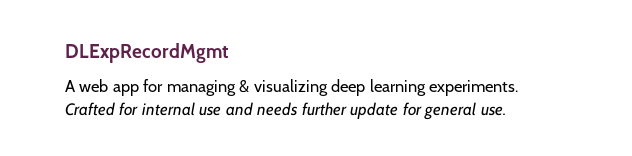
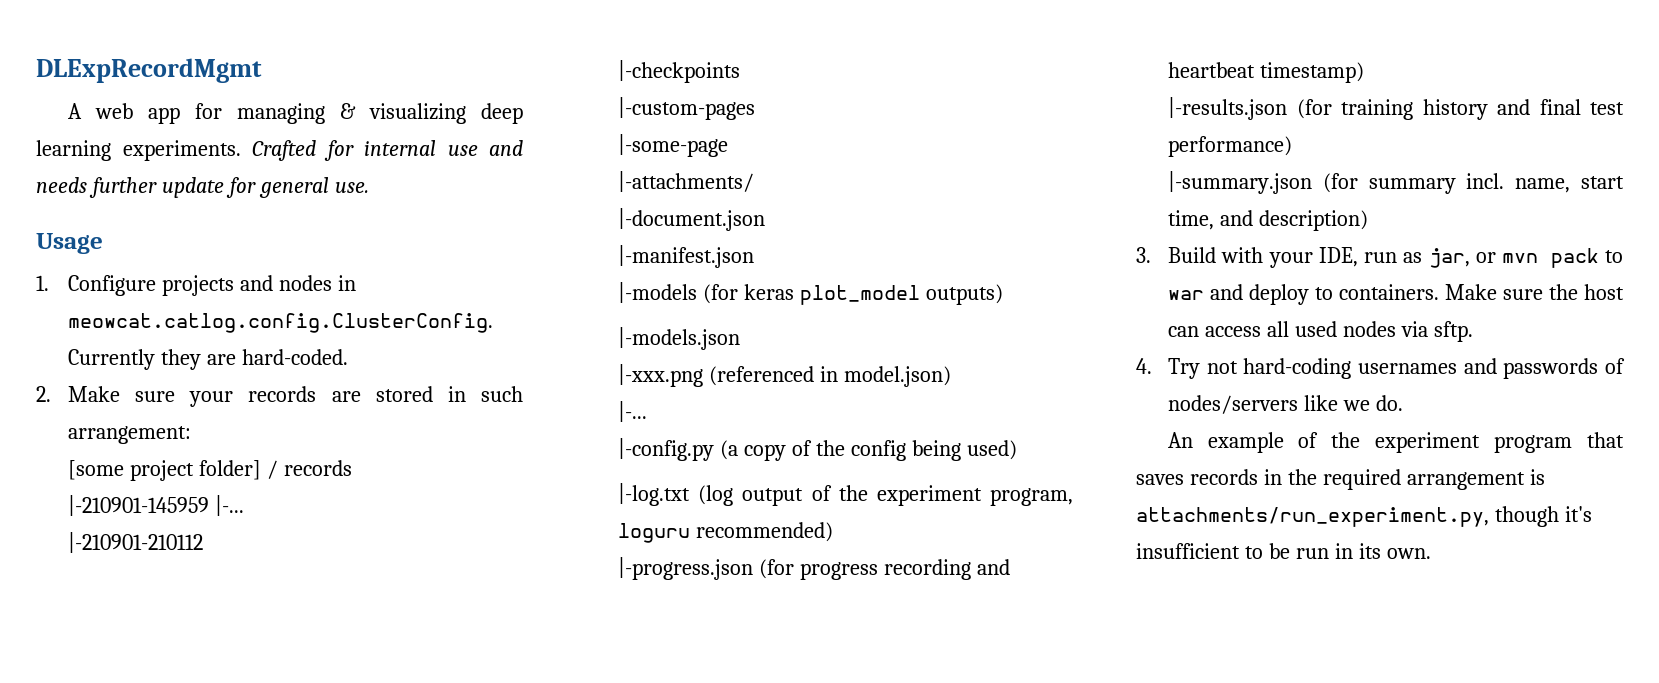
(506, 111) none -> [36,233,103,254] [36,275,356,296] [67,313,493,333] [67,349,348,370] [36,386,523,407] [67,426,191,444] [67,460,352,481] [67,495,244,516] [67,532,203,553] [617,60,740,83] [617,97,755,120] [617,134,728,157] [617,171,754,192] [617,208,765,231] [617,245,754,268] [617,282,1003,305] [617,327,740,350] [617,364,951,387] [617,401,647,422] [617,438,1017,461] [617,483,1073,506] [617,522,833,543] [617,557,1010,580] [1167,62,1364,83] [1167,97,1624,120] [1167,136,1292,157] [1167,171,1624,194] [1167,210,1368,231] [1136,247,1623,268] [1167,284,1624,305] [1167,321,1473,342] [1136,358,1625,379] [1167,395,1403,414] [1167,432,1624,453] [1136,469,1545,490] [1136,506,1592,527] [1136,543,1431,559] // Usage // 1. Configure projects and nodes in meowcat.catlog.config.ClusterConfig. Currently they are hard-coded. // 2. Make sure your records are stored in such arrangement: // [some project folder] / records // |-210901-145959 |-... // |-210901-210112 // |-checkpoints // |-custom-pages // |-some-page // |-attachments/ // |-document.json // |-manifest.json // |-models (for keras plot_model outputs) // |-models.json // |-xxx.png (referenced in model.json) // |-... // |-config.py (a copy of the config being used) // |-log.txt (log output of the experiment program, loguru recommended) // |-progress.json (for progress recording and heartbeat timestamp) // |-results.json (for training history and final test performance) // |-summary.json (for summary incl. name, start time, and description) // 3. Build with your IDE, run as jar, or mvn pack to war and deploy to containers. Make sure the host can access all used nodes via sftp. // 4. Try not hard-coding usernames and passwords of nodes/servers like we do. // An example of the experiment program that saves records in the required arrangement is attachments/run_experiment.py, though it's insufficient to be run in its own.

